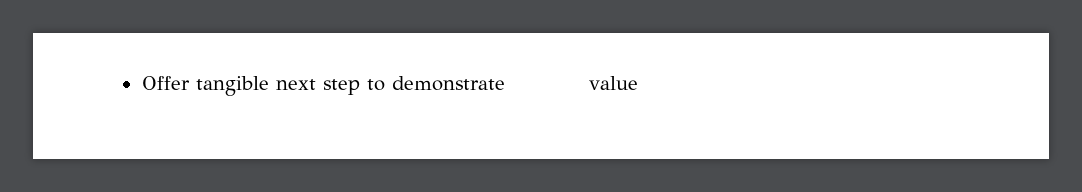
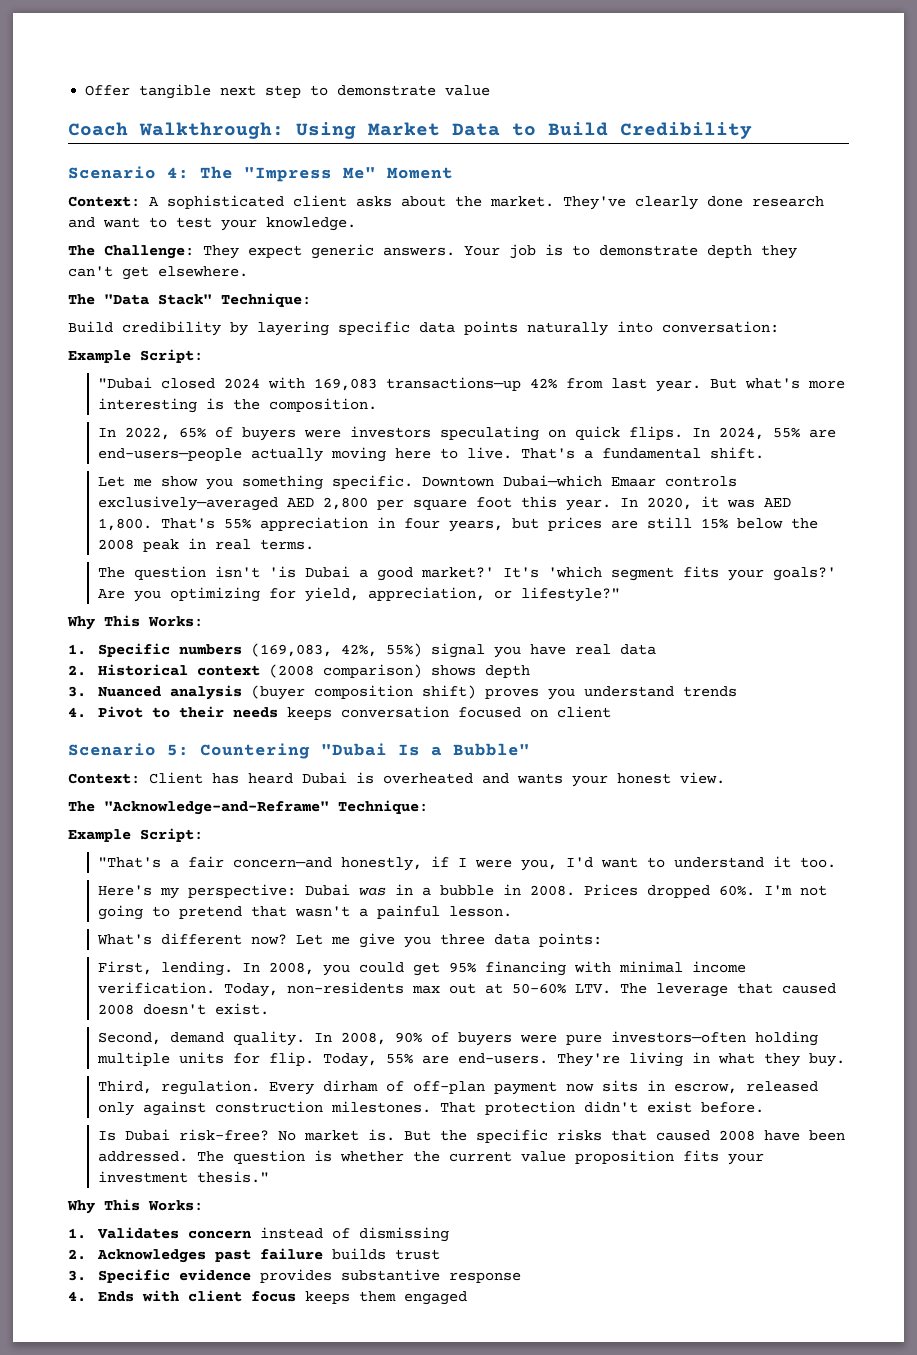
(638, 83) none -> [68,122,752,139] [68,166,453,182] [68,195,824,210] [68,217,356,231] [68,244,797,259] [68,266,248,280] [68,293,311,307] [68,321,779,336] [68,349,203,363] [97,377,845,392] [97,398,377,413] [97,426,836,441] [97,447,764,462] [97,475,737,490] [97,496,791,511] [97,517,818,532] [97,538,314,552] [97,566,836,581] [97,587,620,602] [67,615,203,630] [68,643,656,658] [68,664,530,678] [68,685,737,700] [68,706,611,720] [68,743,530,759] [68,772,725,787] [68,800,428,815] [68,828,203,842] [97,856,836,871] [97,884,827,899] [97,905,512,920] [96,933,602,948] [97,961,746,976] [97,982,836,997] [97,1003,269,1015] [97,1031,818,1046] [96,1052,845,1067] [97,1080,818,1095] [97,1101,764,1116] [97,1129,845,1143] [97,1150,764,1165] [97,1171,269,1183] [67,1199,203,1214] [68,1227,449,1242] [68,1248,440,1263] [68,1269,521,1283] [68,1290,467,1305] // Coach Walkthrough: Using Market Data to Build Credibility // Scenario 4: The "Impress Me" Moment // Context: A sophisticated client asks about the market. They've clearly done research and want to test your knowledge. // The Challenge: They expect generic answers. Your job is to demonstrate depth they can't get elsewhere. // The "Data Stack" Technique: // Build credibility by layering specific data points naturally into conversation: // Example Script: // "Dubai closed 2024 with 169,083 transactions—up 42% from last year. But what's more interesting is the composition. // In 2022, 65% of buyers were investors speculating on quick flips. In 2024, 55% are end-users—people actually moving here to live. That's a fundamental shift. // Let me show you something specific. Downtown Dubai—which Emaar controls exclusively—averaged AED 2,800 per square foot this year. In 2020, it was AED 1,800. That's 55% appreciation in four years, but prices are still 15% below the 2008 peak in real terms. // The question isn't 'is Dubai a good market?' It's 'which segment fits your goals?' Are you optimizing for yield, appreciation, or lifestyle?" // Why This Works: // 1. Specific numbers (169,083, 42%, 55%) signal you have real data // 2. Historical context (2008 comparison) shows depth // 3. Nuanced analysis (buyer composition shift) proves you understand trends // 4. Pivot to their needs keeps conversation focused on client // Scenario 5: Countering "Dubai Is a Bubble" // Context: Client has heard Dubai is overheated and wants your honest view. // The "Acknowledge-and-Reframe" Technique: // Example Script: // "That's a fair concern—and honestly, if I were you, I'd want to understand it too. // Here's my perspective: Dubai was in a bubble in 2008. Prices dropped 60%. I'm not going to pretend that wasn't a painful lesson. // What's different now? Let me give you three data points: // First, lending. In 2008, you could get 95% financing with minimal income verification. Today, non-residents max out at 50-60% LTV. The leverage that caused 2008 doesn't exist. // Second, demand quality. In 2008, 90% of buyers were pure investors—often holding multiple units for flip. Today, 55% are end-users. They're living in what they buy. // Third, regulation. Every dirham of off-plan payment now sits in escrow, released only against construction milestones. That protection didn't exist before. // Is Dubai risk-free? No market is. But the specific risks that caused 2008 have been addressed. The question is whether the current value proposition fits your investment thesis." // Why This Works: // 1. Validates concern instead of dismissing // 2. Acknowledges past failure builds trust // 3. Specific evidence provides substantive response // 4. Ends with client focus keeps them engaged

